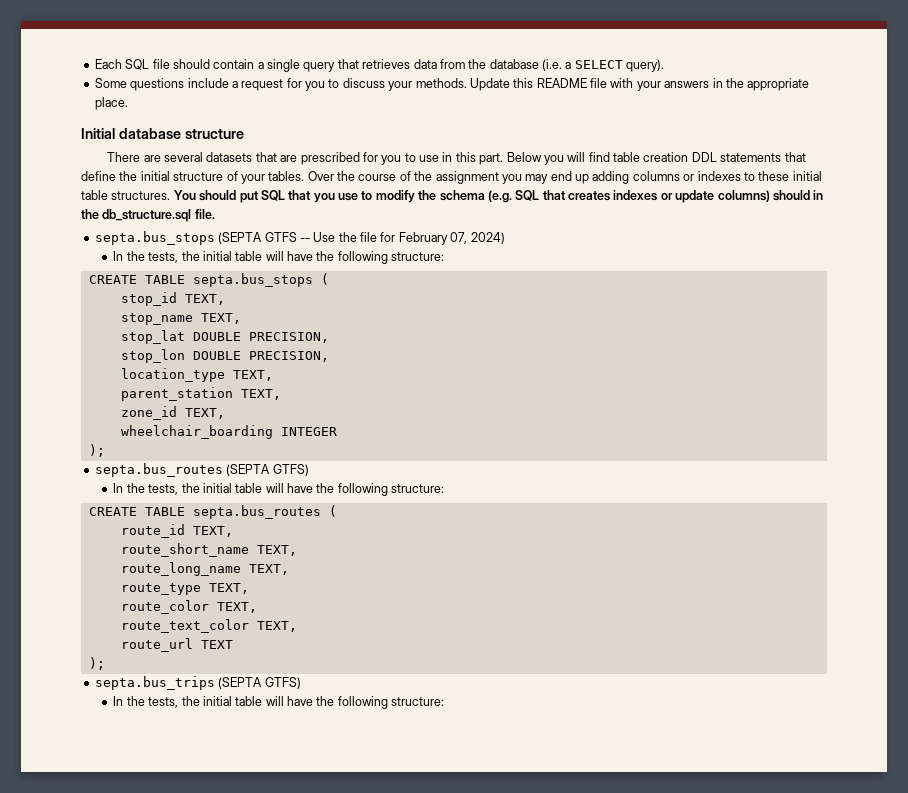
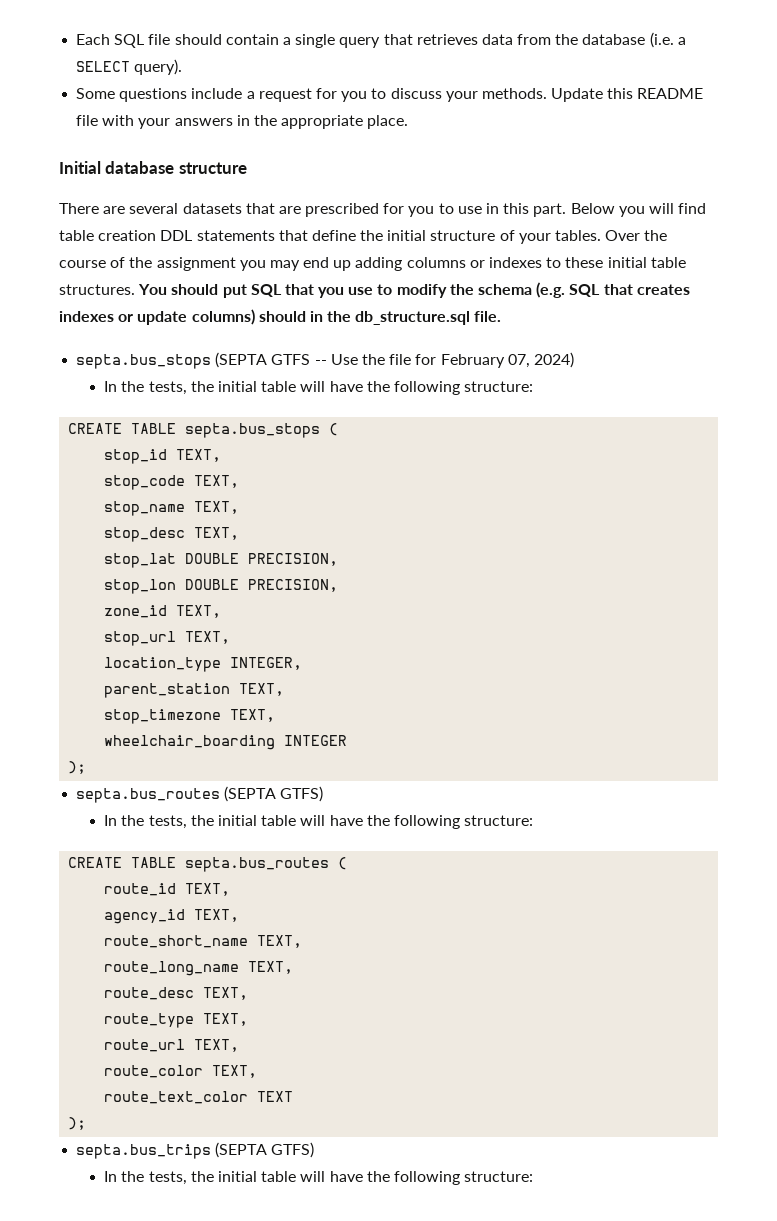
(225, 299) none -> [104,475,240,490] // stop_code TEXT,
(241, 318) none -> [104,527,240,542] // stop_desc TEXT,
(329, 356) none -> [104,605,222,618] [104,631,231,646] // zone_id TEXT, // stop_url TEXT,
[232,370,273,381] TEXT, -> [230,657,303,670] INTEGER,
[120,406,177,420] zone_id -> [104,709,222,724] stop_timezone
(233, 531) none -> [104,909,240,924] // agency_id TEXT,
(289, 569) none -> [104,987,249,1000] // route_desc TEXT,
(249, 588) none -> [104,1039,240,1052] // route_url TEXT,
[256,621,297,632] [120,638,193,652] TEXT, // route_url -> (249, 1097) none

